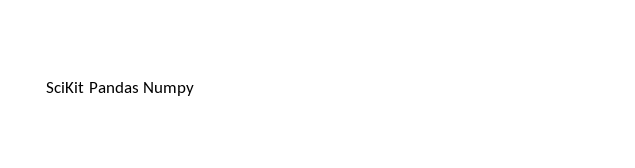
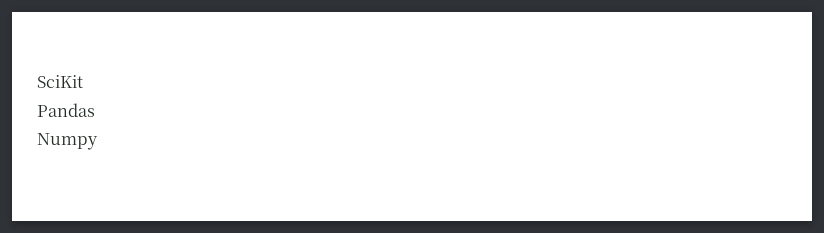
(84, 87) none -> (83, 81) //
(139, 87) none -> (95, 110) //

